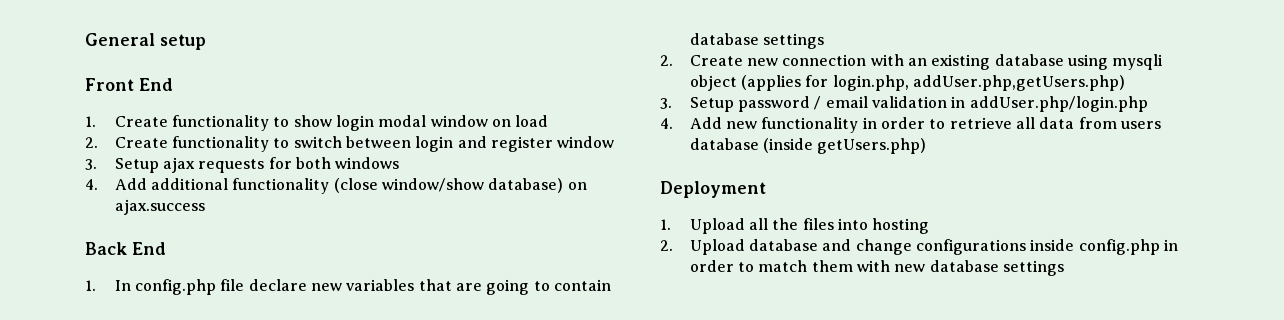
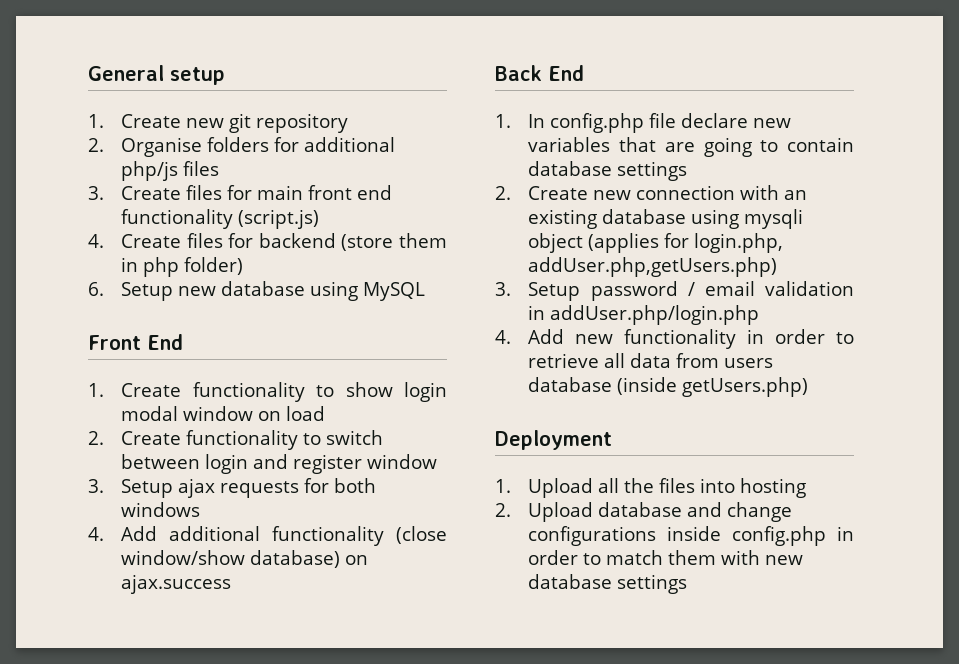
(206, 42) none -> [88,113,349,133] [88,137,396,157] [121,161,220,181] [88,185,393,200] [121,209,320,229] [88,233,447,251] [121,257,244,277] [88,281,426,301] // 1. Create new git repository // 2. Organise folders for additional php/js files // 3. Create files for main front end functionality (script.js) // 4. Create files for backend (store them in php folder) // 6. Setup new database using MySQL

